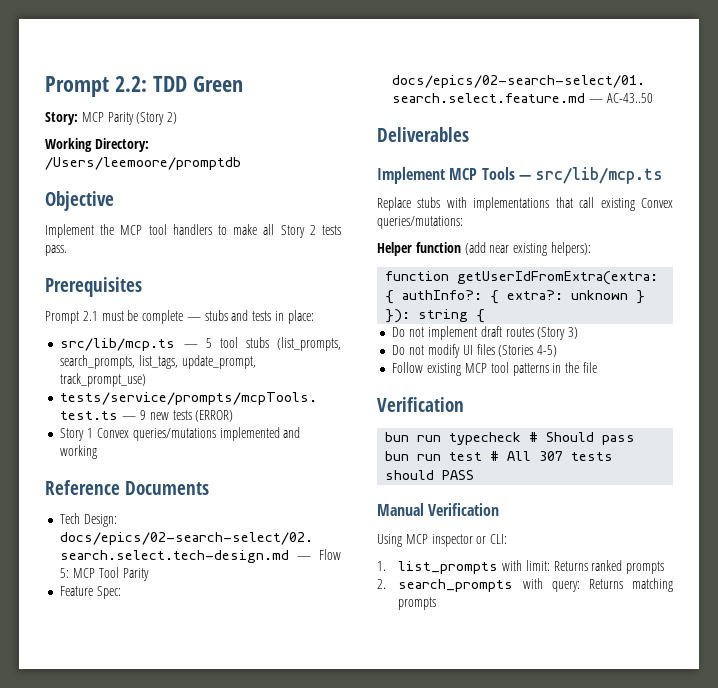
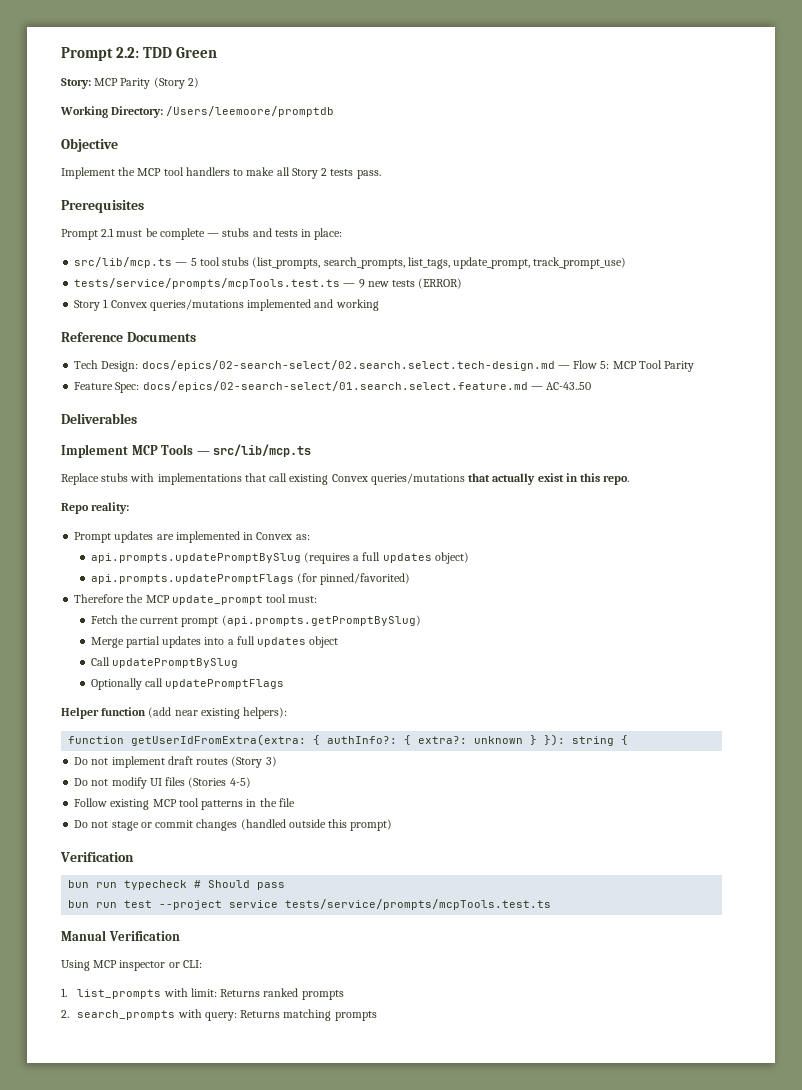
[377,216,463,229] queries/mutations: -> [370,473,630,485] [61,502,130,514] [74,531,310,543] [90,552,469,564] [90,573,411,585] [74,594,318,605] [90,615,421,627] [90,636,339,648] [90,657,238,668] [90,678,285,690] queries/mutations that actually exist in this repo. // Repo reality: // Prompt updates are implemented in Convex as: // api.prompts.updatePromptBySlug (requires a full updates object) // api.prompts.updatePromptFlags (for pinned/favorited) // Therefore the MCP update_prompt tool must: // Fetch the current prompt (api.prompts.getPromptBySlug) // Merge partial updates into a full updates object // Call updatePromptBySlug // Optionally call updatePromptFlags
(597, 367) none -> [74,819,393,831] // Do not stage or commit changes (handled outside this prompt)
[490,451,614,461] [385,470,475,480] # All 307 tests should PASS -> [159,899,552,910] --project service tests/service/prompts/mcpTools.test.ts

